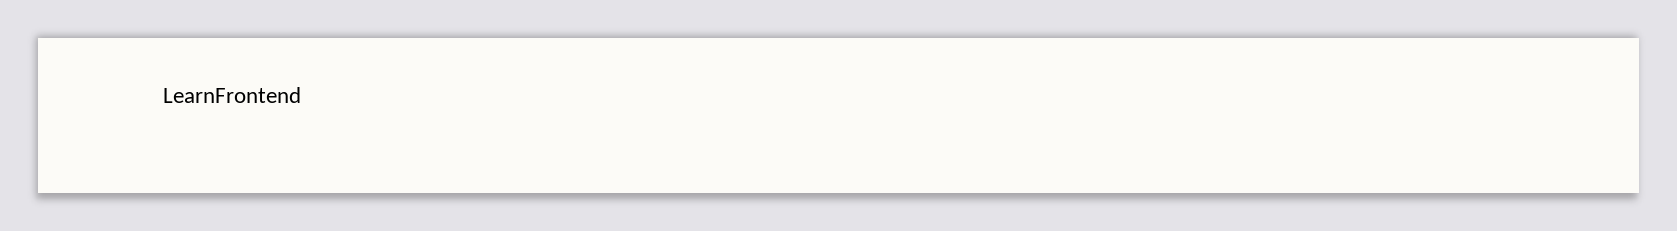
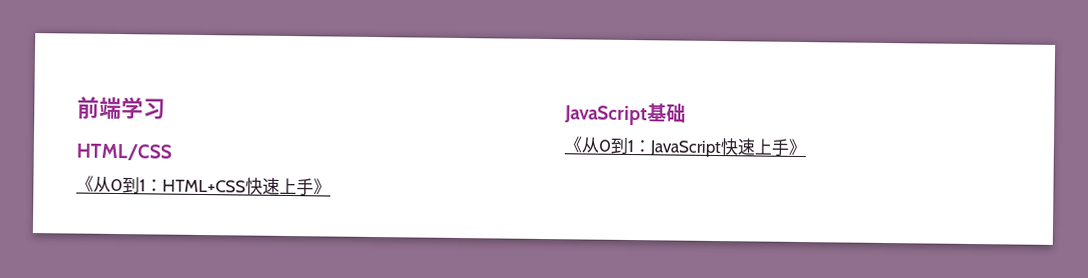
[163,87,301,103] LearnFrontend -> [77,96,166,120] [76,143,172,161] [76,175,331,197] [564,103,686,126] [564,136,807,158] 前端学习 // HTML/CSS // 《从0到1：HTML+CSS快速上手》 // JavaScript基础 // 《从0到1：JavaScript快速上手》

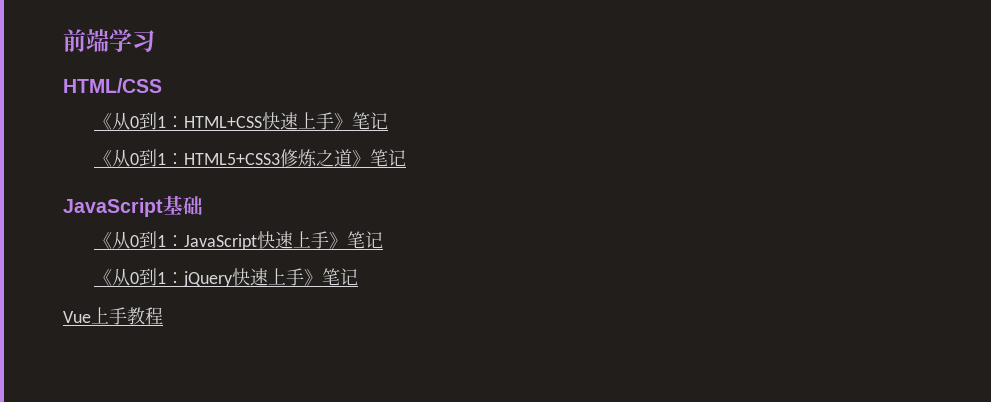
(331, 186) none -> [351,112,388,130] [93,149,406,167] 笔记 // 《从0到1：HTML5+CSS3修炼之道》笔记
(807, 147) none -> [346,231,383,249] [93,268,358,287] [63,307,163,325] 笔记 // 《从0到1：jQuery快速上手》笔记 // Vue上手教程

